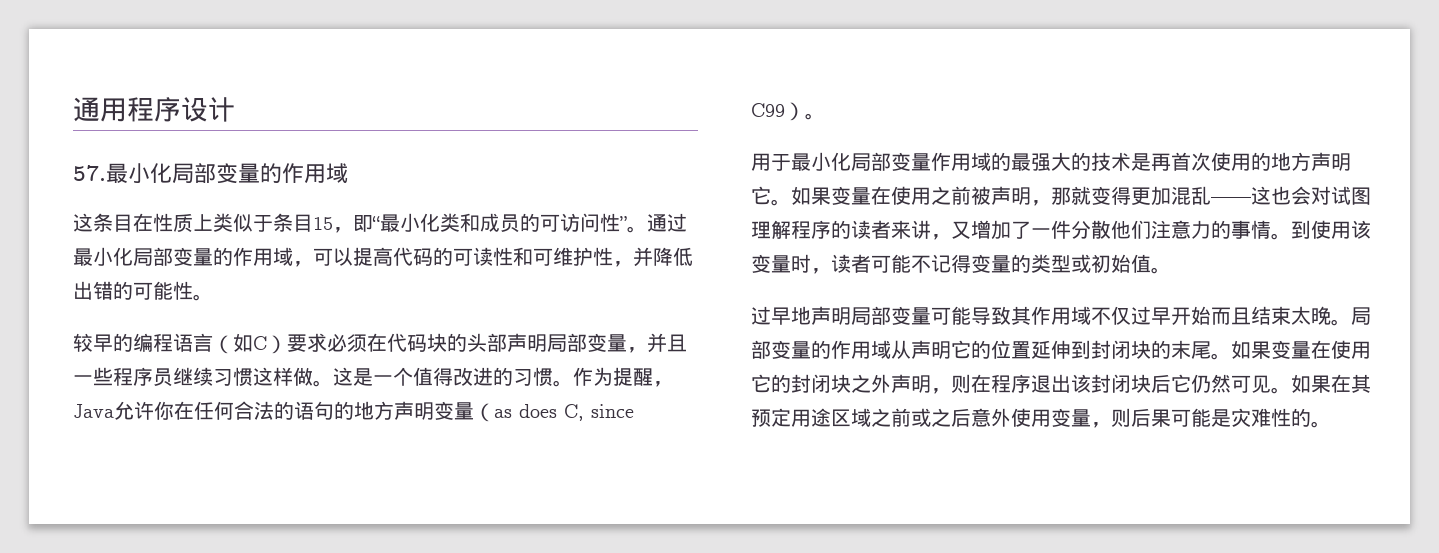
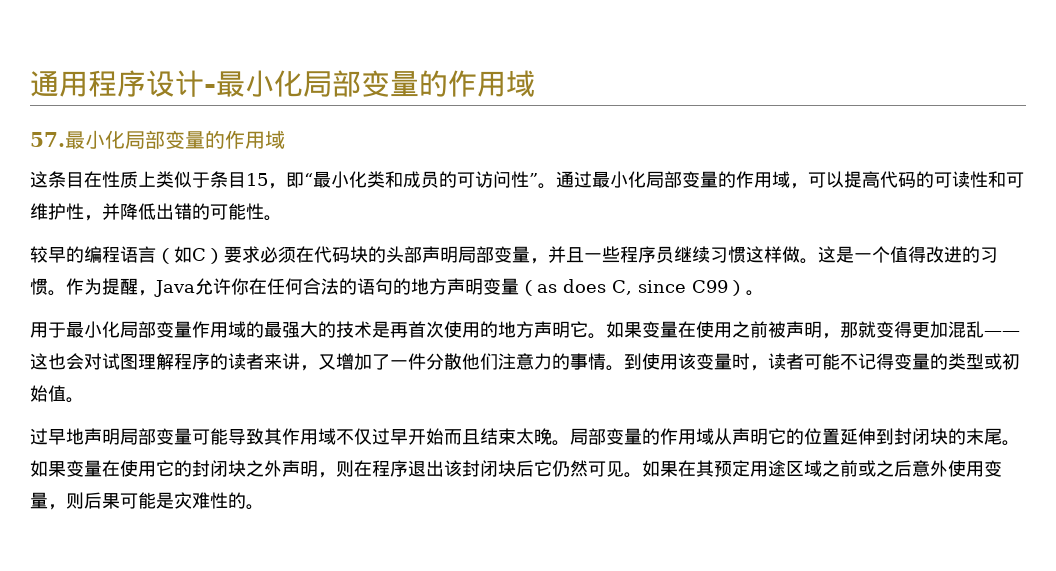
(235, 109) none -> [204,70,535,97] -最小化局部变量的作用域

